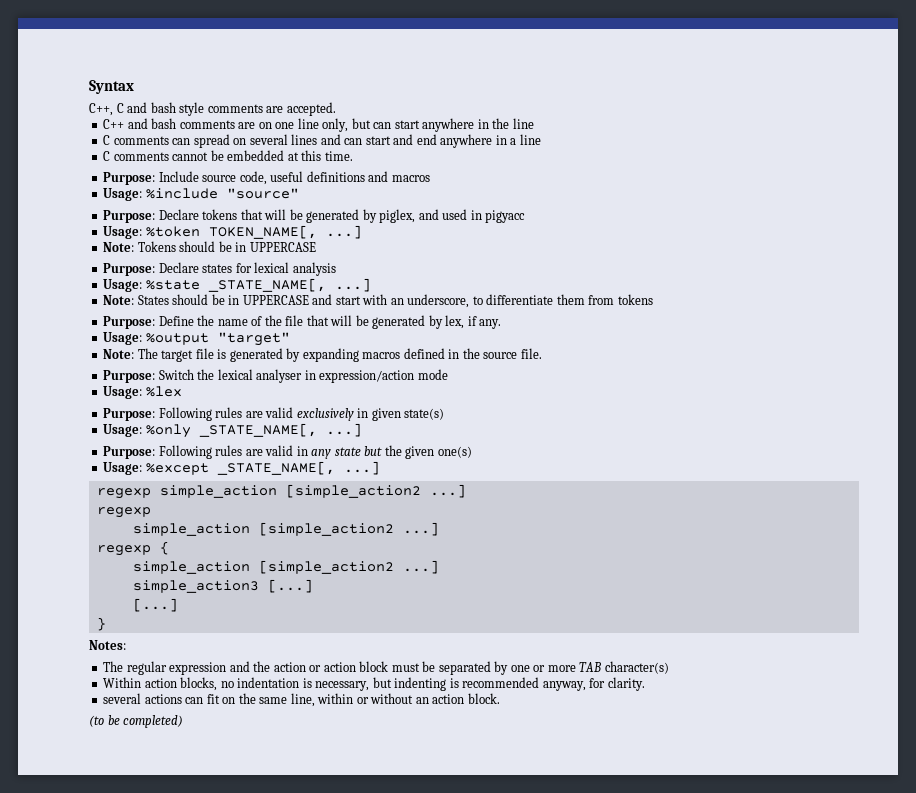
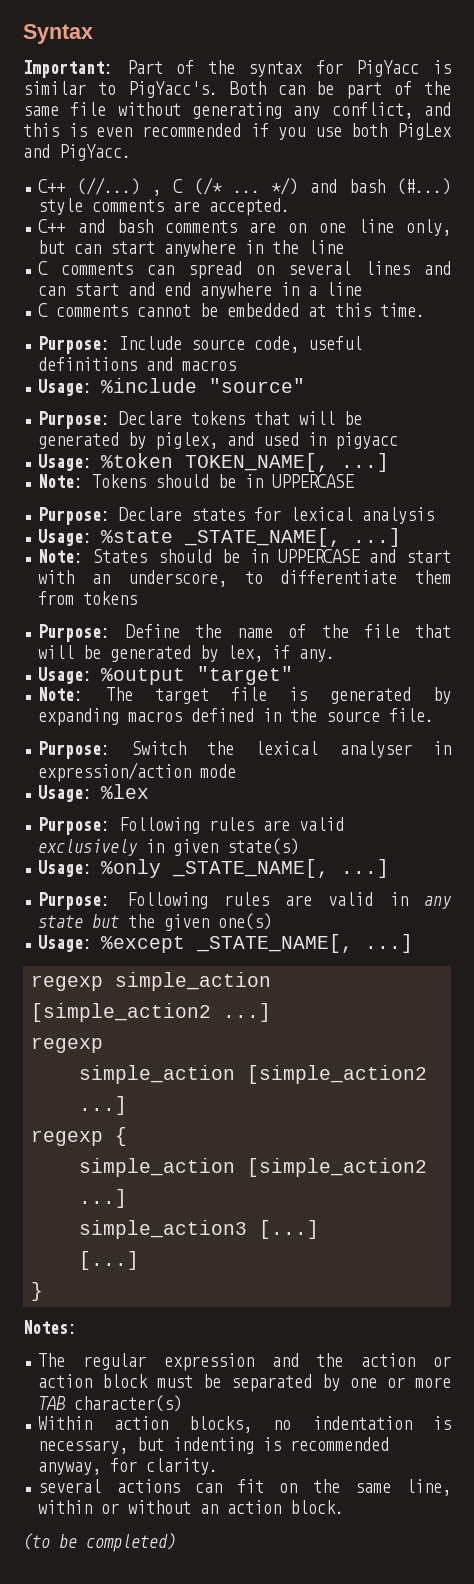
[89,102,176,116] C++, C and bash -> [23,60,451,78] [23,81,451,99] [23,102,451,119] [23,123,452,140] [23,144,131,161] [38,177,451,196] Important: Part of the syntax for PigYacc is similar to PigYacc's. Both can be part of the same file without generating any conflict, and this is even recommended if you use both PigLex and PigYacc. // C++ (//...) , C (/* ... */) and bash (#...)

